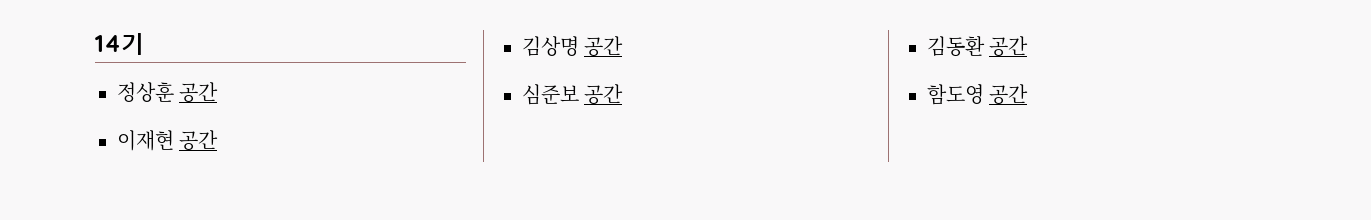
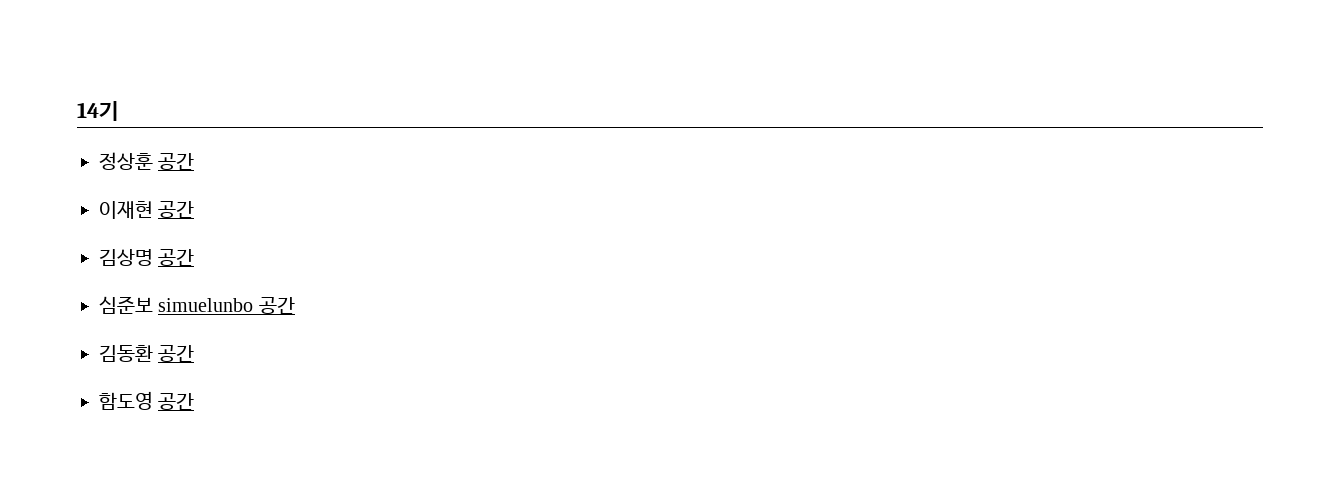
(579, 94) none -> [158,298,254,312] simuelunbo

